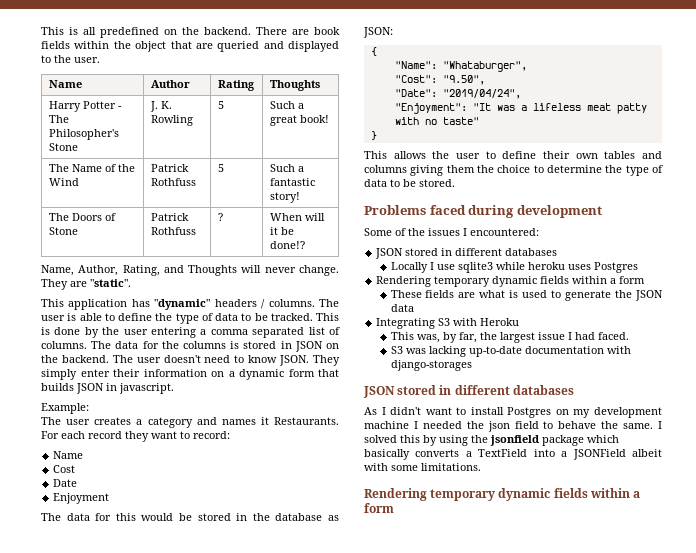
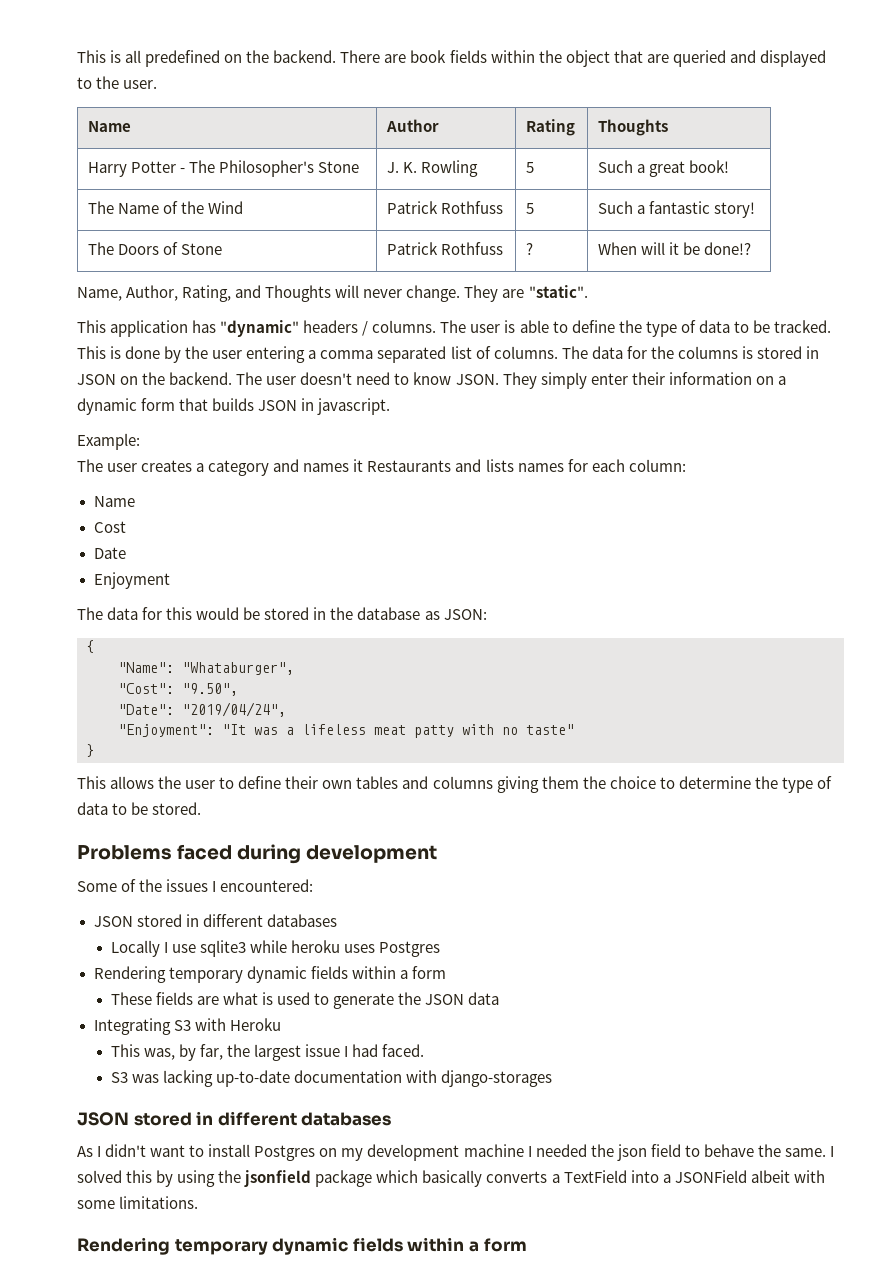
[274,417,339,425] [41,431,230,442] Restaurants. For each record they want to record: -> [367,459,686,472] Restaurants and lists names for each column:

